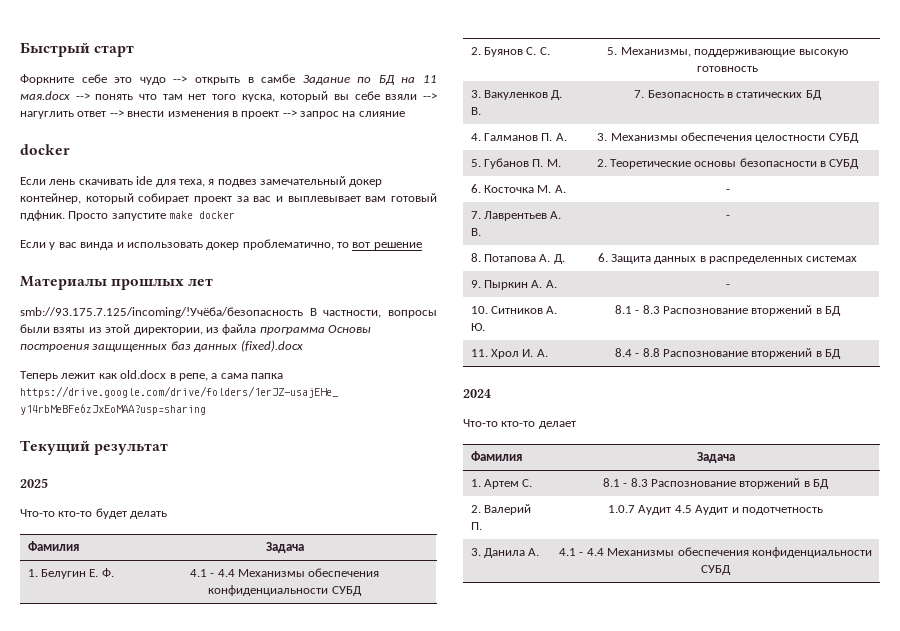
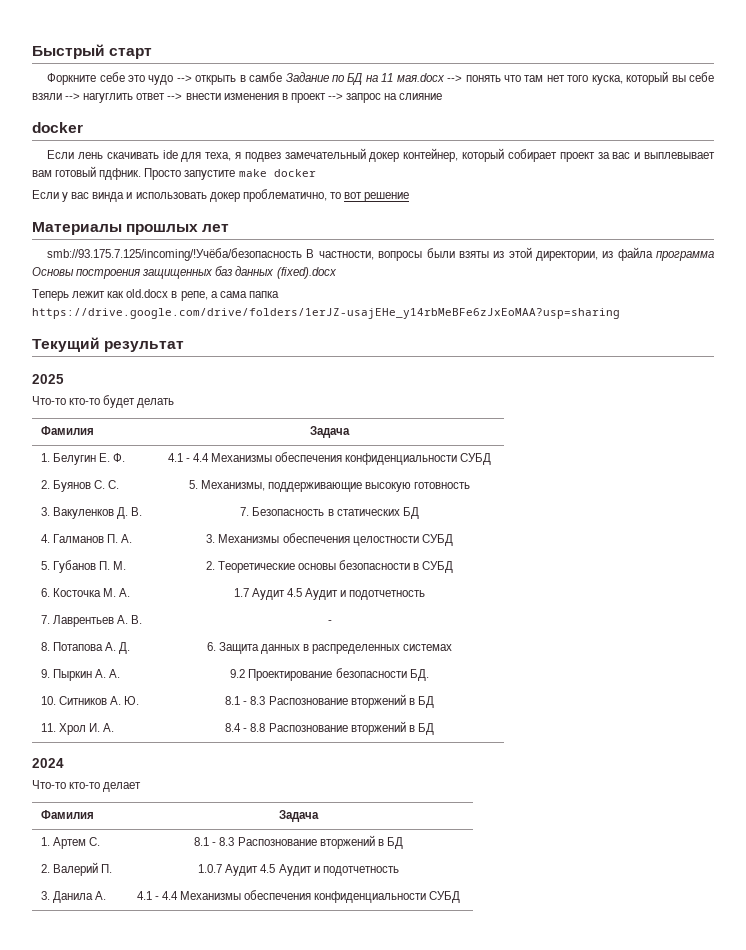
[725,189,730,193] - -> [233,588,426,600] 1.7 Аудит 4.5 Аудит и подотчетность
[725,284,730,288] - -> [230,668,429,681] 9.2 Проектирование безопасности БД.

